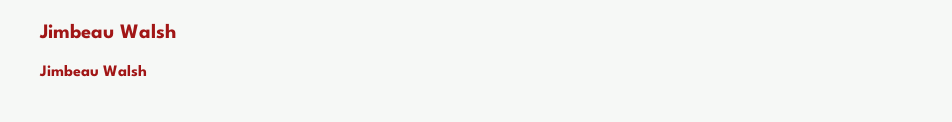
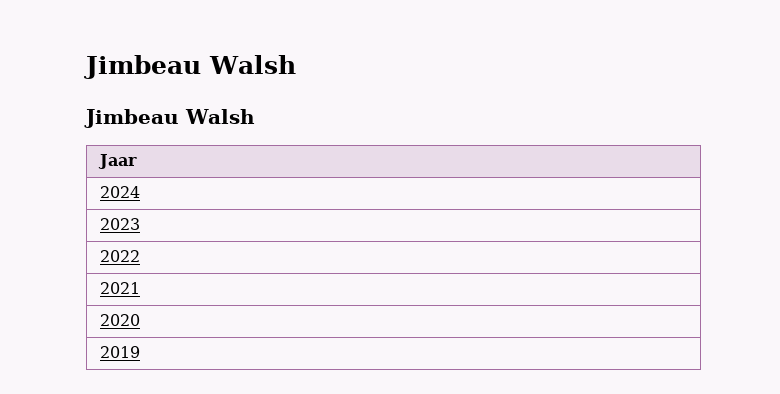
(148, 71) none -> [97,154,137,169] [99,186,140,198] [99,218,140,230] [99,250,140,262] [99,282,140,294] [99,314,140,326] [99,346,140,358] // Jaar // 2024 // 2023 // 2022 // 2021 // 2020 // 2019

